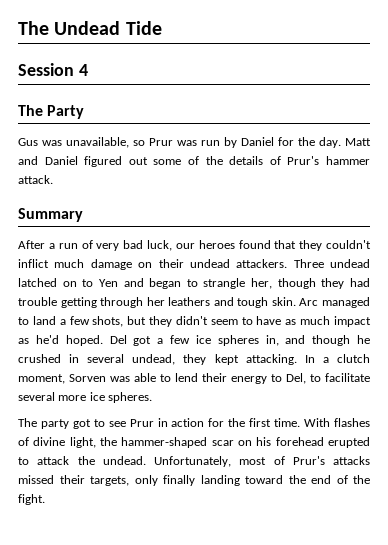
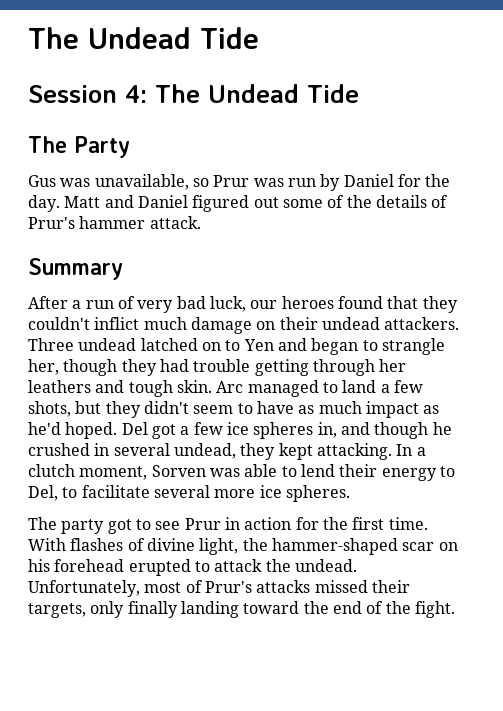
[78,64,88,76] 4 -> [125,84,359,103] 4: The Undead Tide

